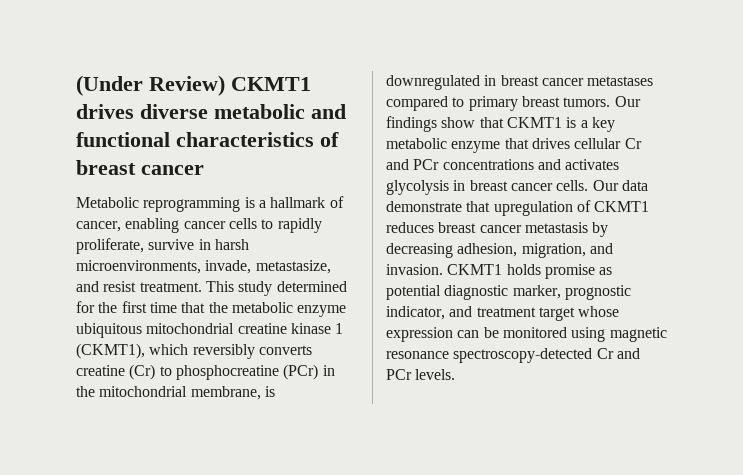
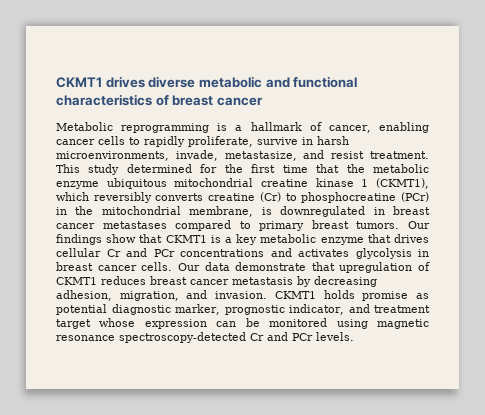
[76,75,225,96] (Under Review) -> (56, 82) none

